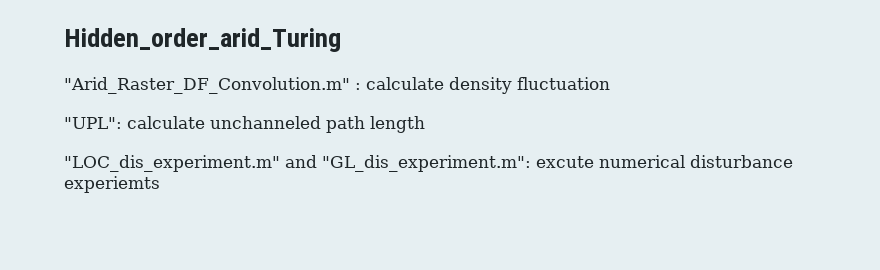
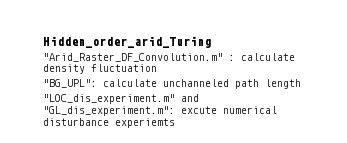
[64,117,122,129] "UPL": -> [43,79,97,88] "BG_UPL":

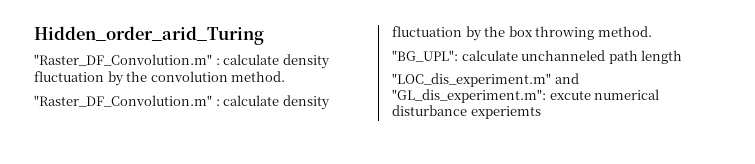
[43,53,295,62] [43,64,157,74] "Arid_Raster_DF_Convolution.m" : calculate density fluctuation -> [34,54,330,69] [34,71,286,86] [34,95,330,110] [392,26,652,41] "Raster_DF_Convolution.m" : calculate density fluctuation by the convolution method. // "Raster_DF_Convolution.m" : calculate density fluctuation by the box throwing method.

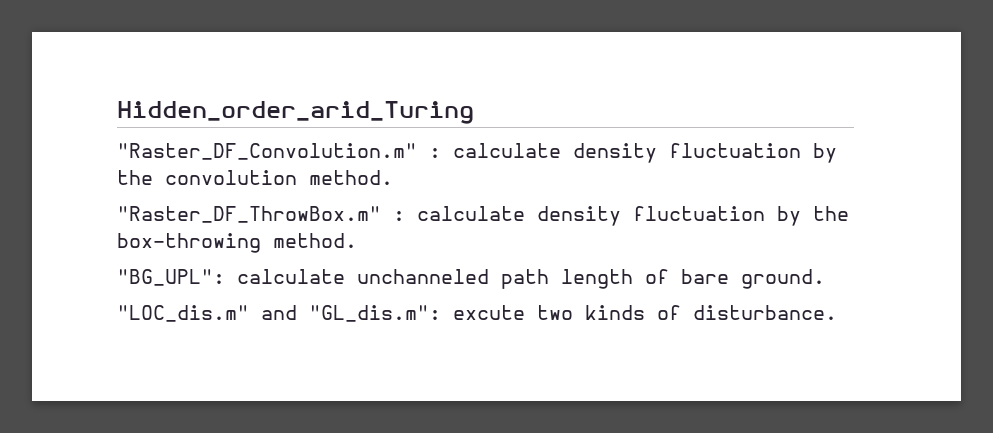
[34,95,330,110] [392,26,595,41] "Raster_DF_Convolution.m" : calculate density fluctuation by the box throwing -> [117,206,849,226] [117,233,261,253] "Raster_DF_ThrowBox.m" : calculate density fluctuation by the box-throwing
[392,73,579,87] [392,89,660,103] [392,105,541,119] // "LOC_dis_experiment.m" and "GL_dis_experiment.m": excute numerical disturbance experiemts -> [645,269,825,289] [117,305,837,322] of bare ground. // "LOC_dis.m" and "GL_dis.m": excute two kinds of disturbance.

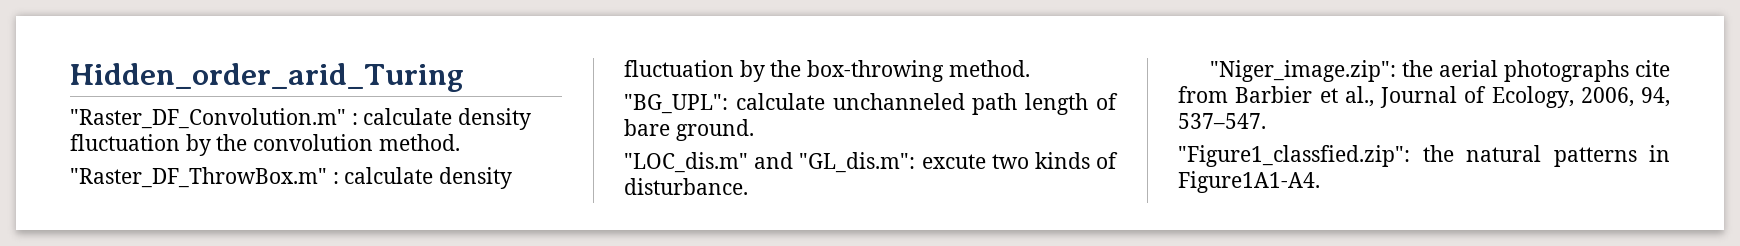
(837, 312) none -> [1210,60,1670,82] [1178,86,1670,108] [1178,113,1266,129] [1178,145,1670,167] [1178,171,1320,193] // "Niger_image.zip": the aerial photographs cite from Barbier et al., Journal of Ecology, 2006, 94, 537–547. // "Figure1_classfied.zip": the natural patterns in Figure1A1-A4.

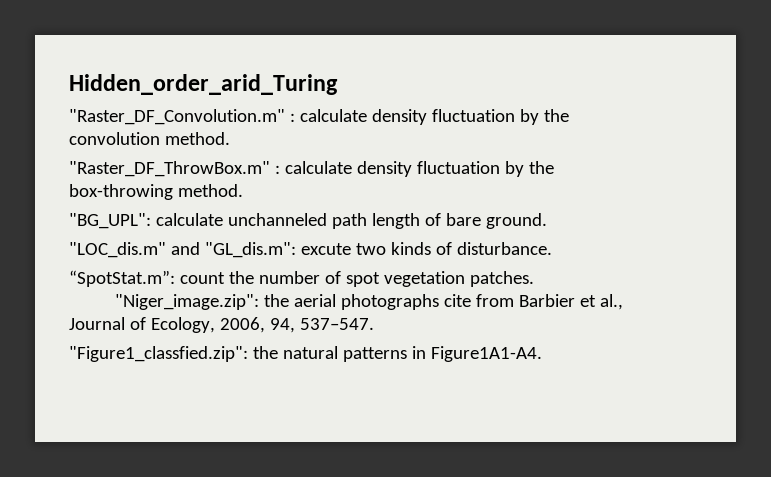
(748, 186) none -> [69,270,534,287] // “SpotStat.m”: count the number of spot vegetation patches.

